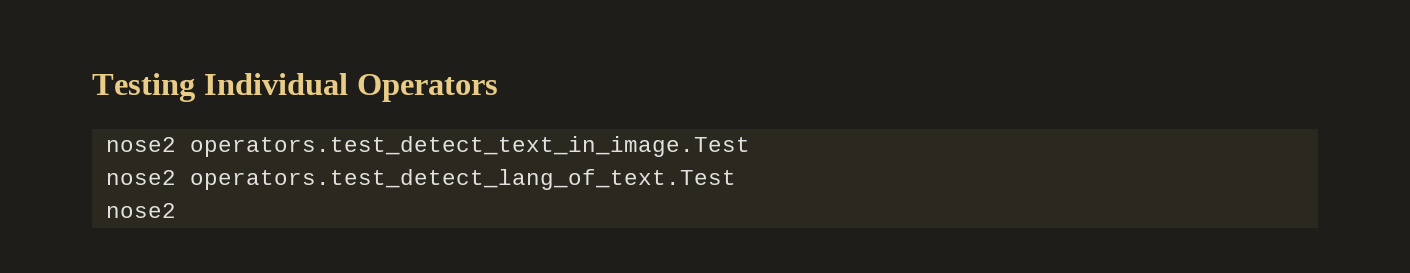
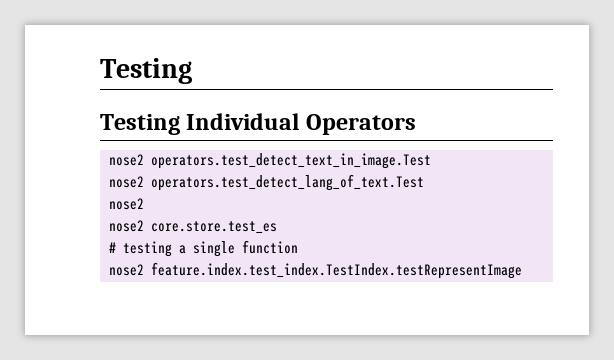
[92,73,195,102] Testing -> [100,58,192,84] [100,114,180,135] Testing // Testing
(176, 210) none -> [109,220,278,234] [109,240,299,257] [109,262,523,279] // nose2 core.store.test_es // # testing a single function // nose2 feature.index.test_index.TestIndex.testRepresentImage

